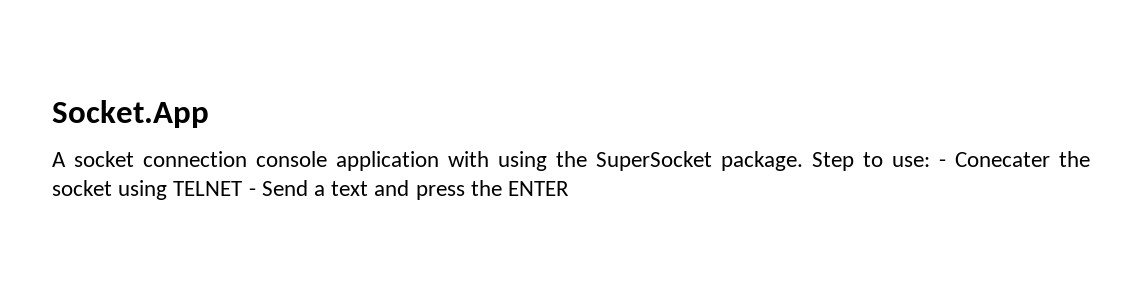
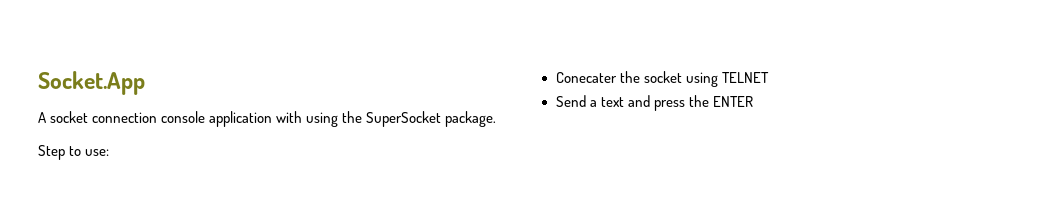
(803, 161) none -> (497, 119) //
[939,159,946,167] - -> (110, 152) //
[248,188,256,196] - -> (769, 77) //

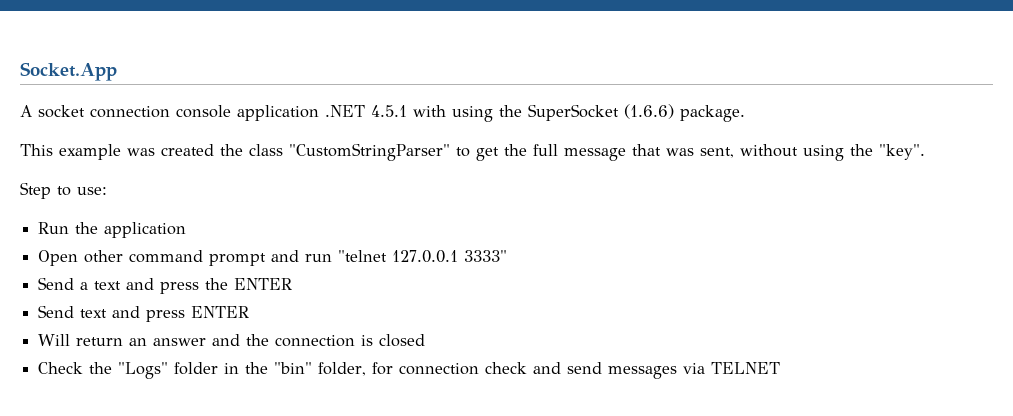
(273, 119) none -> [325,105,407,117] .NET 4.5.1
(442, 119) none -> [624,104,674,119] (1.6.6)
[38,145,110,160] [555,71,769,87] Step to use: // Conecater the socket using TELNET -> [20,143,925,161] [20,182,107,199] [38,222,187,238] [38,250,508,266] This example was created the class "CustomStringParser" to get the full message that was sent, without using the "key". // Step to use: // Run the application // Open other command prompt and run "telnet 127.0.0.1 3333"
(753, 101) none -> [38,305,250,322] [38,334,426,347] [38,362,781,379] // Send text and press ENTER // Will return an answer and the connection is closed // Check the "Logs" folder in the "bin" folder, for connection check and send messages via TELNET

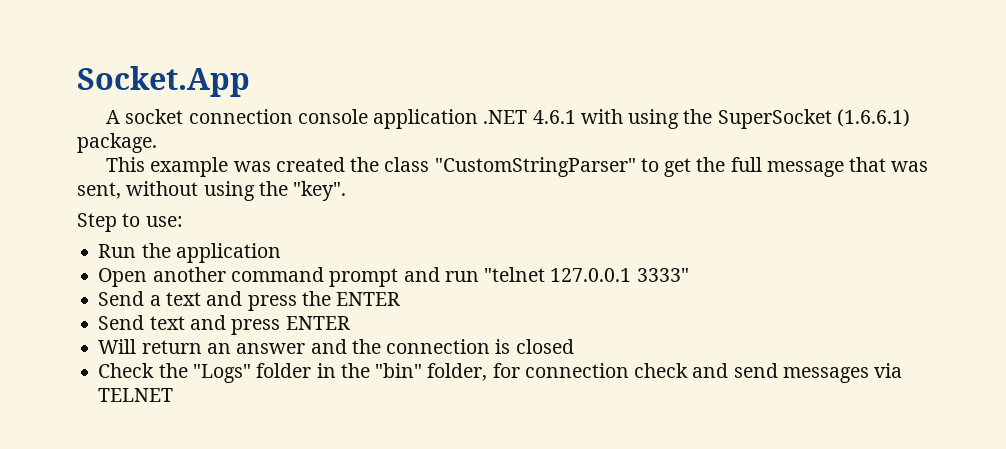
[371,105,407,117] 4.5.1 -> [532,110,576,124] 4.6.1
[624,104,674,119] (1.6.6) -> [836,109,910,127] (1.6.6.1)
[84,250,124,263] other -> [152,267,226,282] another

